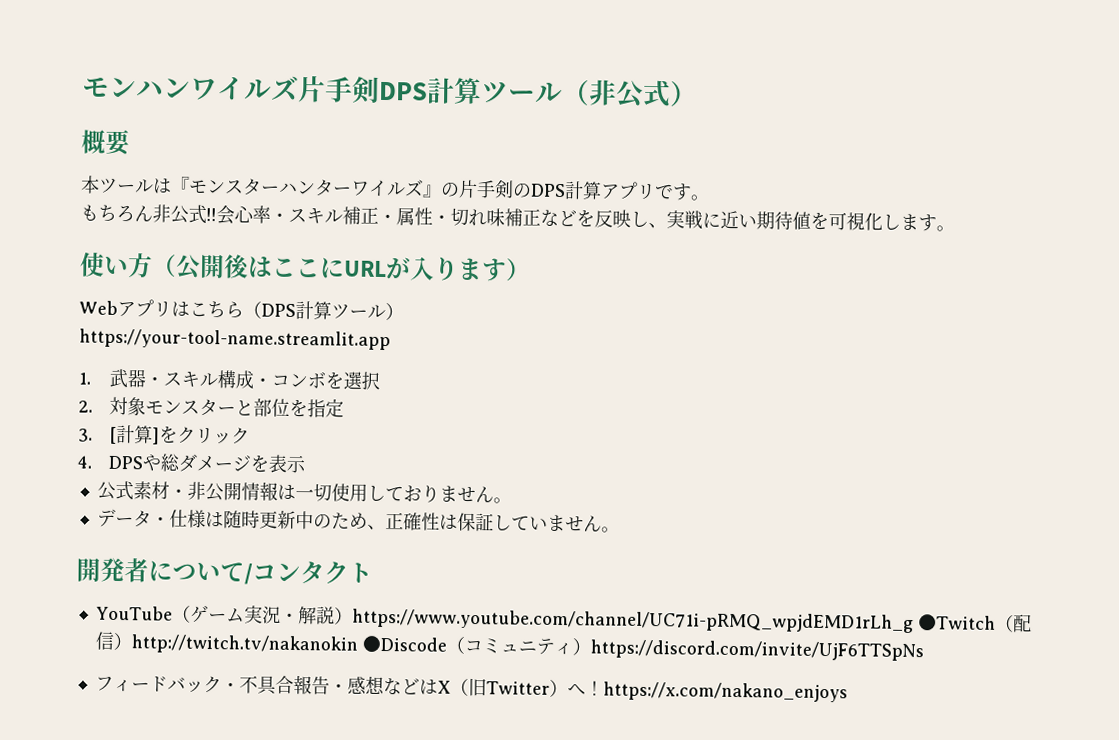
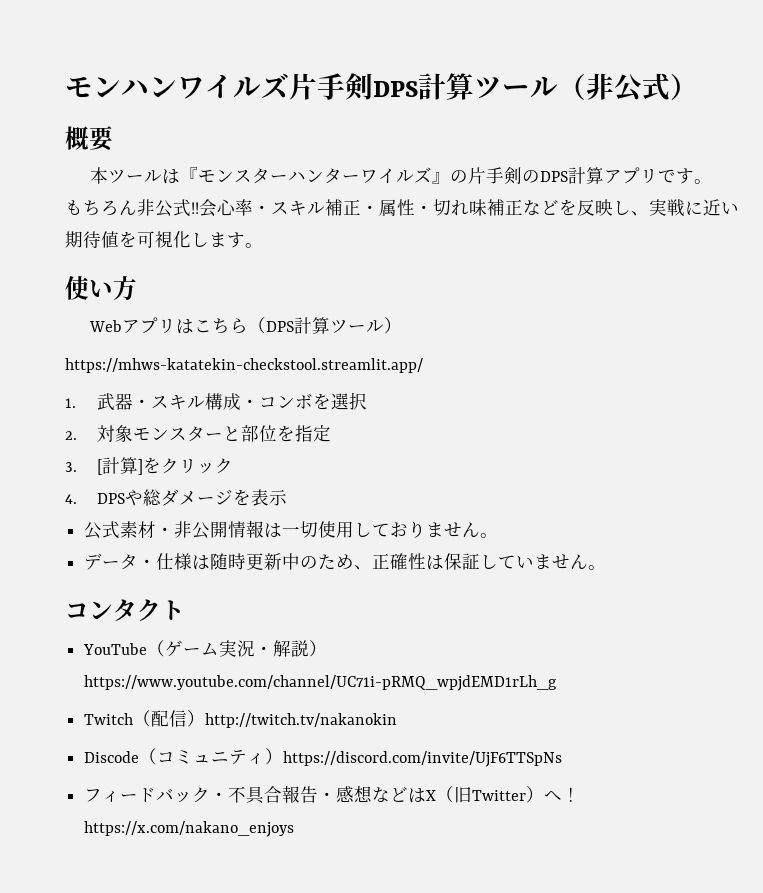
[152,253,531,282] （公開後はここにURLが入ります） -> (137, 288) none
[79,328,391,351] https://your-tool-name.streamlit.app -> [65,358,423,373] https://mhws-katatekin-checkstool.streamlit.app/
[76,557,253,585] 開発者について/ -> (607, 567) none
[917,614,996,631] ●Twitch -> [84,713,134,725] // Twitch
[361,635,447,653] ●Discode -> [84,751,140,763] // Discode

